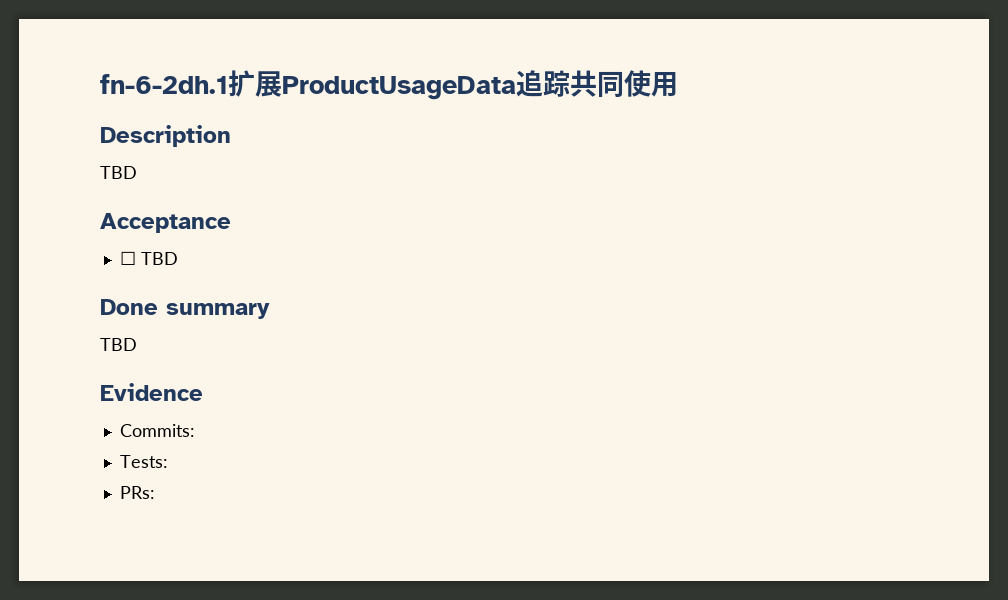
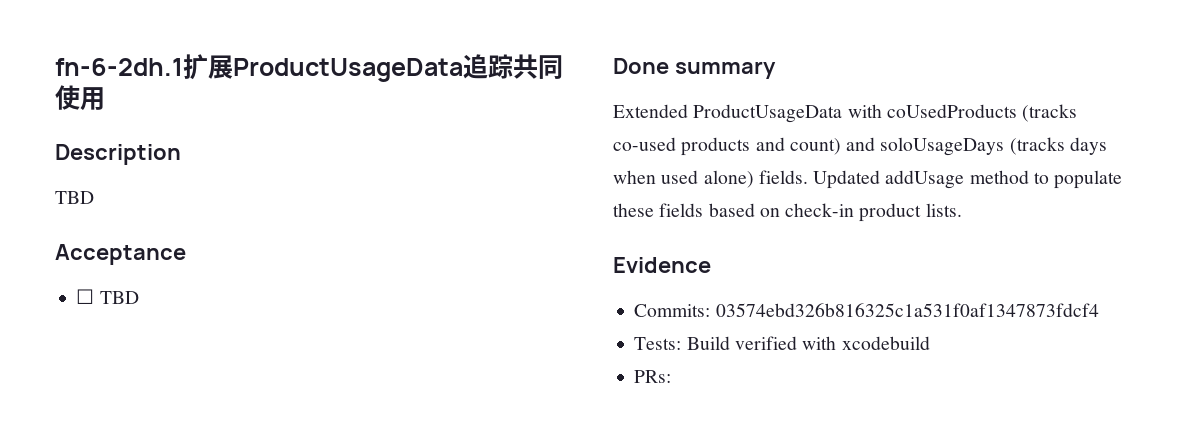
[100,338,137,351] TBD -> [613,104,1078,123] [613,137,1107,156] [613,170,1123,189] [613,203,962,222] Extended ProductUsageData with coUsedProducts (tracks co-used products and count) and soloUsageDays (tracks days when used alone) fields. Updated addUsage method to populate these fields based on check-in product lists.
(195, 430) none -> [715,303,1099,317] 03574ebd326b816325c1a531f0af1347873fdcf4
(168, 461) none -> [686,336,930,350] Build verified with xcodebuild

